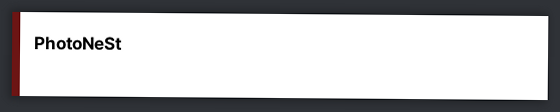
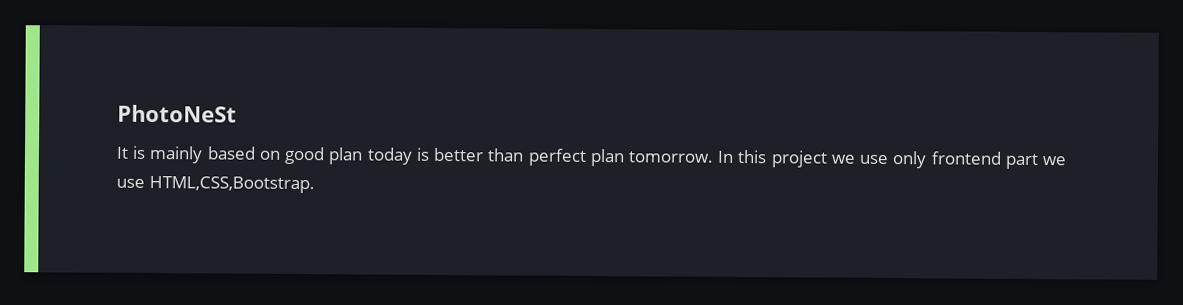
(123, 43) none -> [116,145,1067,170] [116,175,315,194] // It is mainly based on good plan today is better than perfect plan tomorrow. In this project we use only frontend part we use HTML,CSS,Bootstrap.

